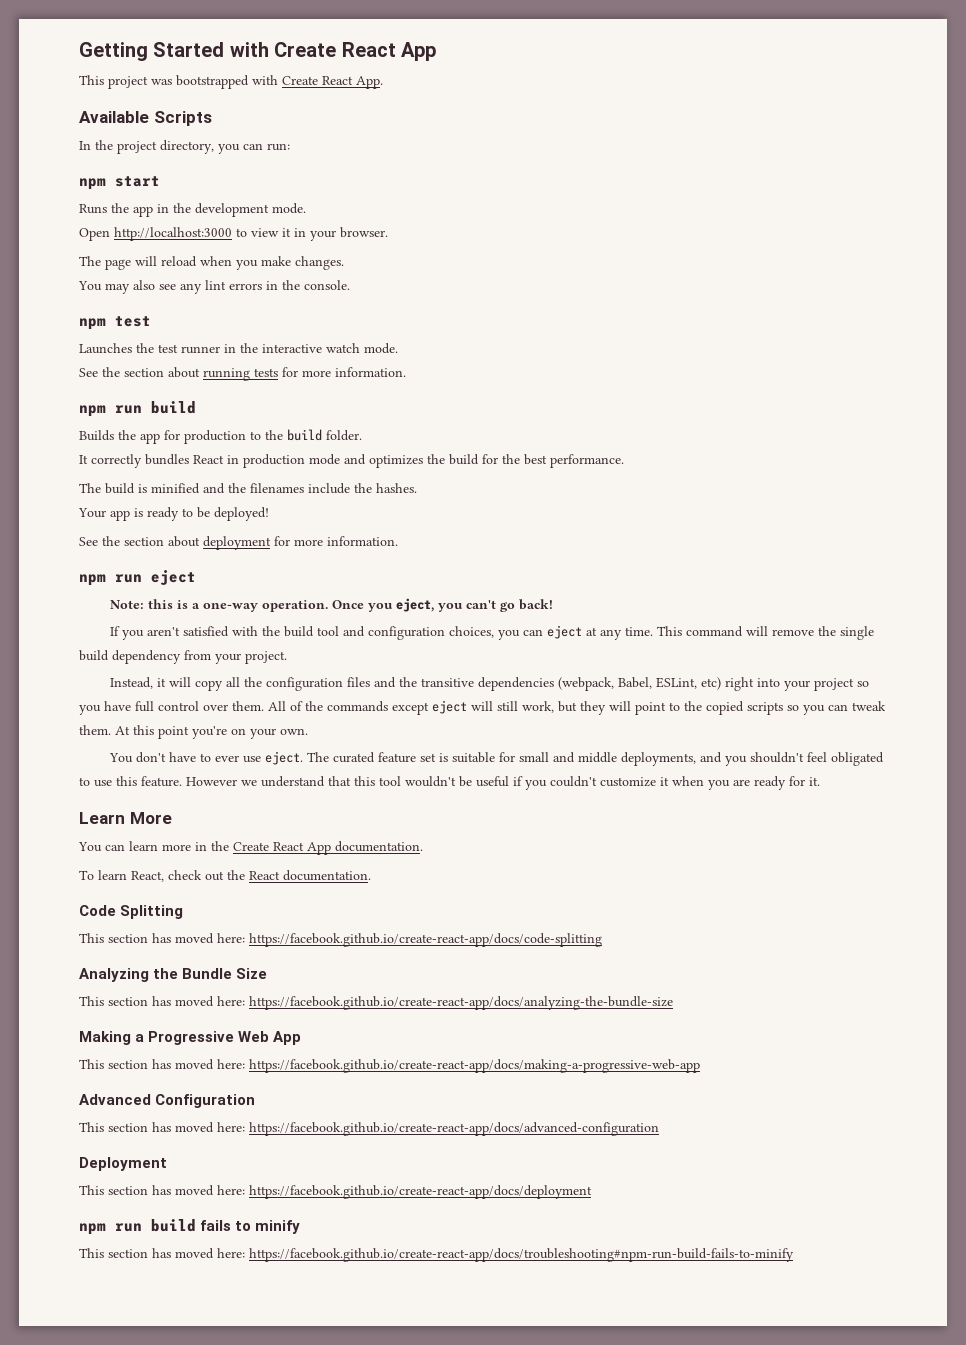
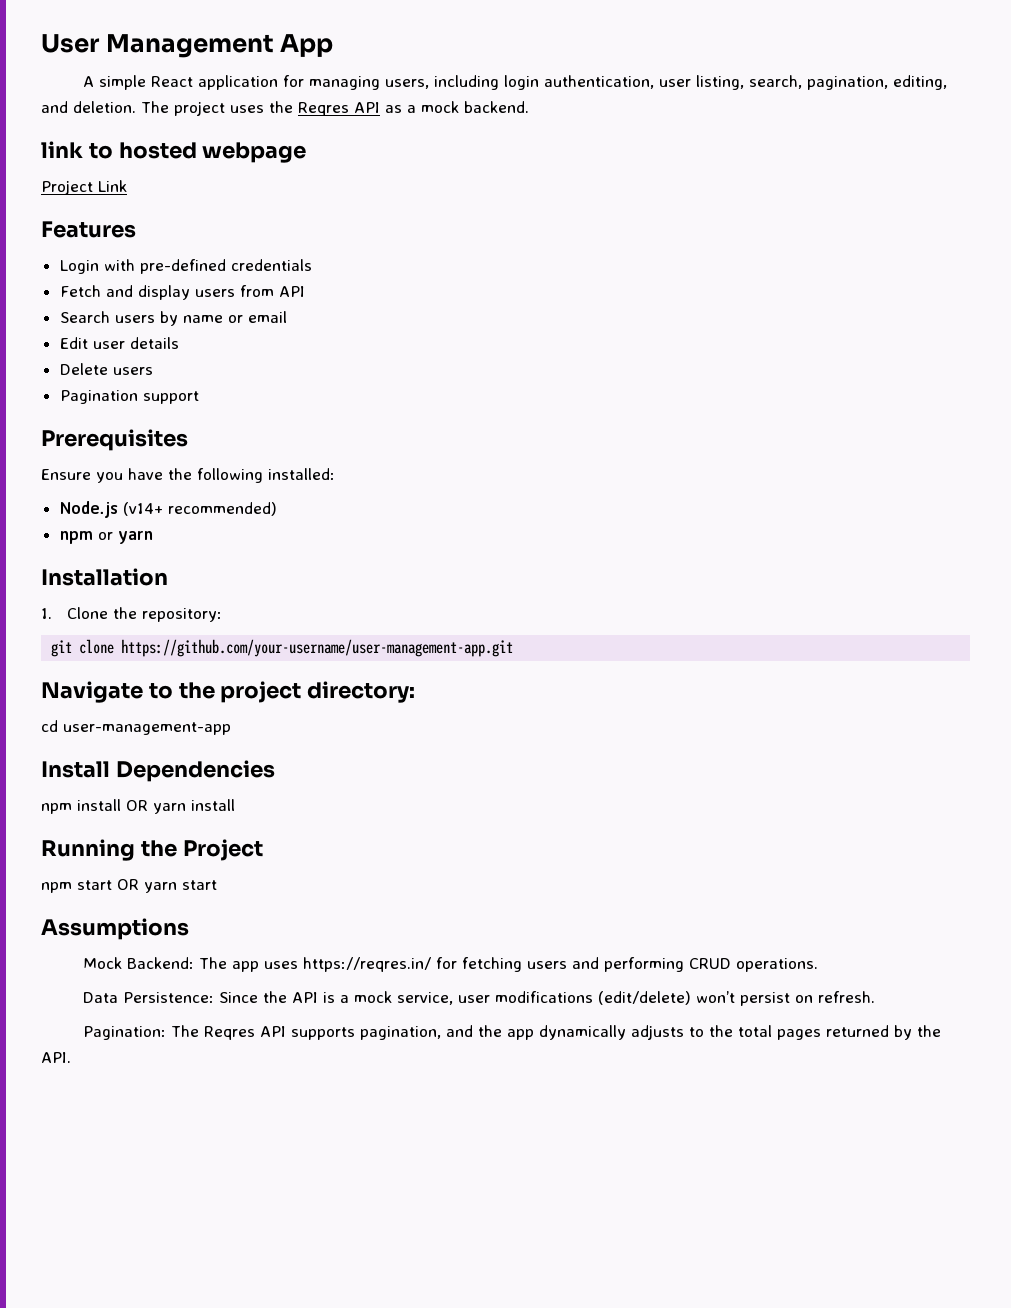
[79,42,436,61] [79,75,383,89] [79,111,212,126] [79,140,290,154] [79,176,160,190] [79,203,306,217] [79,227,388,241] [79,256,344,270] [78,280,350,294] [79,316,151,330] [79,343,398,354] [79,367,406,381] [79,401,196,417] [79,429,362,444] [79,454,624,468] [79,483,417,494] [78,507,269,521] [79,536,398,550] [79,570,196,586] [110,598,554,612] [110,625,875,640] [79,650,287,664] [110,677,870,691] [79,700,886,715] [79,725,308,739] [109,751,885,766] [79,776,820,790] [79,812,172,824] [78,841,423,855] [79,870,371,882] [79,905,184,919] [79,933,602,947] [79,968,268,982] [79,996,673,1010] [79,1031,302,1045] [79,1059,700,1073] [79,1094,256,1108] [79,1122,659,1136] [79,1157,167,1171] [79,1185,592,1199] [79,1219,301,1235] [79,1248,794,1262] Getting Started with Create React App // This project was bootstrapped with Create React App. // Available Scripts // In the project directory, you can run: // npm start // Runs the app in the development mode. // Open http://localhost:3000 to view it in your browser. // The page will reload when you make changes. // You may also see any lint errors in the console. // npm test // Launches the test runner in the interactive watch mode. // See the section about running tests for more information. // npm run build // Builds the app for production to the build folder. // It correctly bundles React in production mode and optimizes the build for the best performance. // The build is minified and the filenames include the hashes. // Your app is ready to be deployed! // See the section about deployment for more information. // npm run eject // Note: this is a one-way operation. Once you eject, you can't go back! // If you aren't satisfied with the build tool and configuration choices, you can eject at any time. This command will remove the single build dependency from your project. // Instead, it will copy all the configuration files and the transitive dependencies (webpack, Babel, ESLint, etc) right into your project so you have full control over them. All of the commands except eject will still work, but they will point to the copied scripts so you can tweak them. At this point you're on your own. // You don't have to ever use eject. The curated feature set is suitable for small and middle deployments, and you shouldn't feel obligated to use this feature. However we understand that this tool wouldn't be useful if you couldn't customize it when you are ready for it. // Learn More // You can learn more in the Create React App documentation. // To learn React, check out the React documentation. // Code Splitting // This section has moved here: https://facebook.github.io/create-react-app/docs/code-splitting // Analyzing the Bundle Size // This section has moved here: https://facebook.github.io/create-react-app/docs/analyzing-the-bundle-size // Making a Progressive Web App // This section has moved here: https://facebook.github.io/create-react-app/docs/making-a-progressive-web-app // Advanced Configuration // This section has moved here: https://facebook.github.io/create-react-app/docs/advanced-configuration // Deployment // This section has moved here: https://facebook.github.io/create-react-app/docs/deployment // npm run build fails to minify // This section has moved here: https://facebook.github.io/create-react-app/docs/troubleshooting#npm-run-build-fails-to-minify -> [41,34,334,58] [83,75,948,90] [41,101,529,116] [41,141,307,163] [41,180,127,195] [41,221,136,238] [59,259,312,274] [59,285,305,300] [59,311,287,326] [59,337,179,349] [59,363,153,375] [59,390,199,404] [41,429,188,451] [41,468,335,483] [59,501,277,518] [59,531,153,544] [41,568,168,586] [41,607,223,622] [51,639,514,657] [41,681,416,703] [41,720,231,735] [41,760,275,782] [41,799,235,814] [41,839,263,861] [41,879,217,893] [41,918,189,940] [83,957,819,972] [83,991,876,1006] [83,1025,942,1040] [41,1052,71,1063] User Management App // A simple React application for managing users, including login authentication, user listing, search, pagination, editing, and deletion. The project uses the Reqres API as a mock backend. // link to hosted webpage // Project Link // Features // Login with pre-defined credentials // Fetch and display users from API // Search users by name or email // Edit user details // Delete users // Pagination support // Prerequisites // Ensure you have the following installed: // Node.js (v14+ recommended) // npm or yarn // Installation // 1. Clone the repository: // git clone https://github.com/your-username/user-management-app.git // Navigate to the project directory: // cd user-management-app // Install Dependencies // npm install OR yarn install // Running the Project // npm start OR yarn start // Assumptions // Mock Backend: The app uses https://reqres.in/ for fetching users and performing CRUD operations. // Data Persistence: Since the API is a mock service, user modifications (edit/delete) won’t persist on refresh. // Pagination: The Reqres API supports pagination, and the app dynamically adjusts to the total pages returned by the API.

